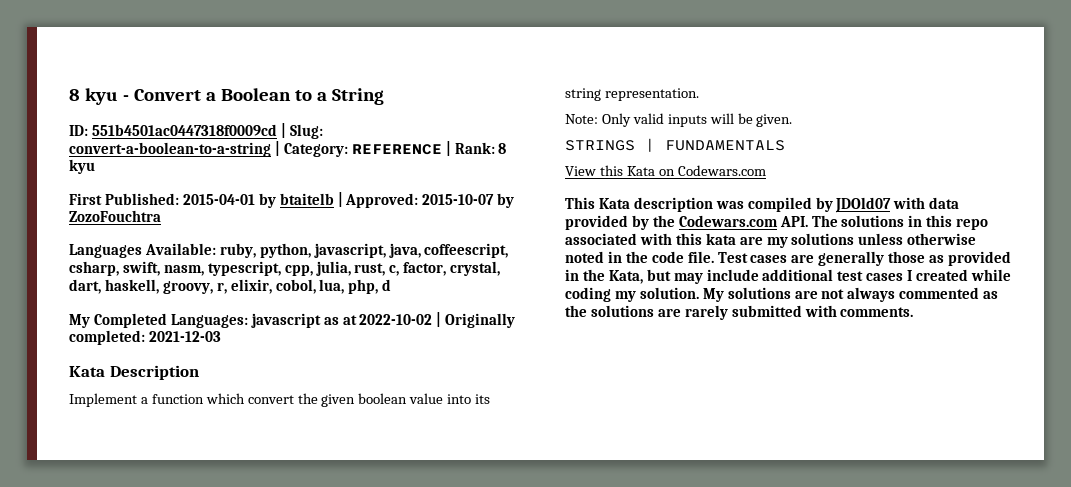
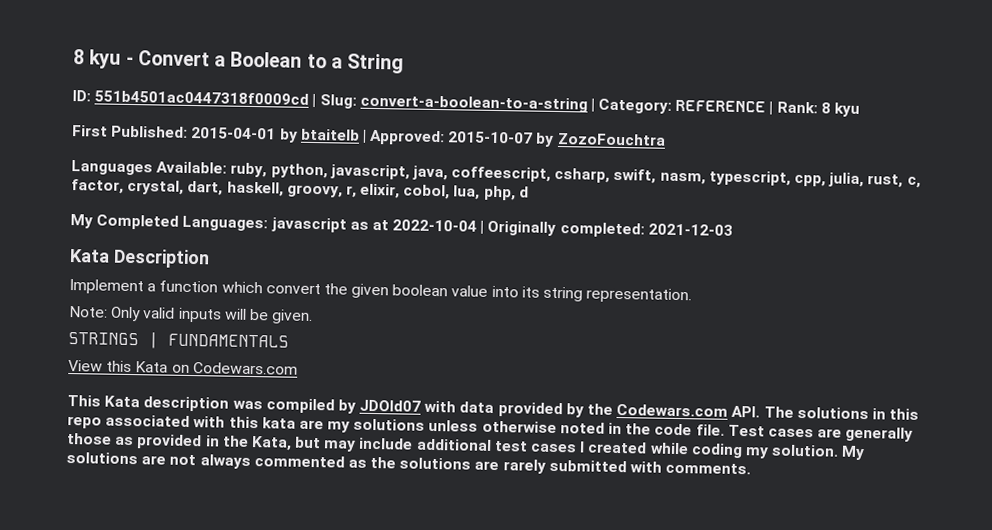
[359,314,433,325] 2022-10-02 -> [392,219,478,232] 2022-10-04

